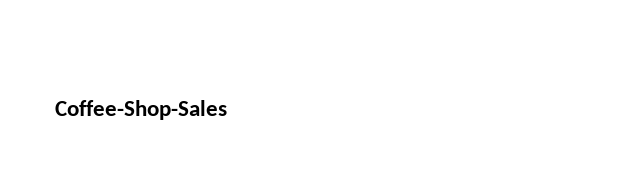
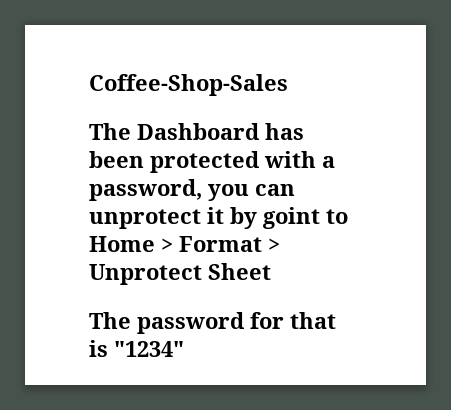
(227, 110) none -> [89,123,304,140] [89,151,335,173] [89,179,295,201] [89,207,348,229] [89,236,280,252] [89,263,271,285] [89,312,336,334] [89,340,184,357] // The Dashboard has been protected with a password, you can unprotect it by goint to Home > Format > Unprotect Sheet // The password for that is "1234"

